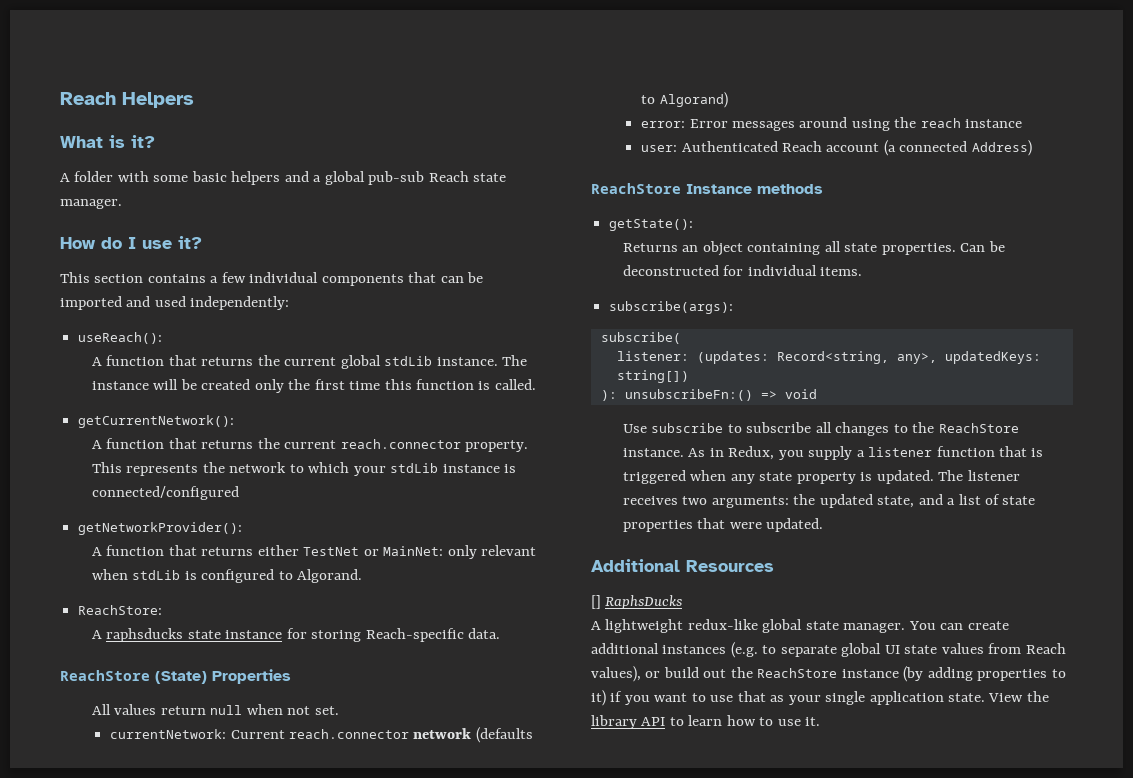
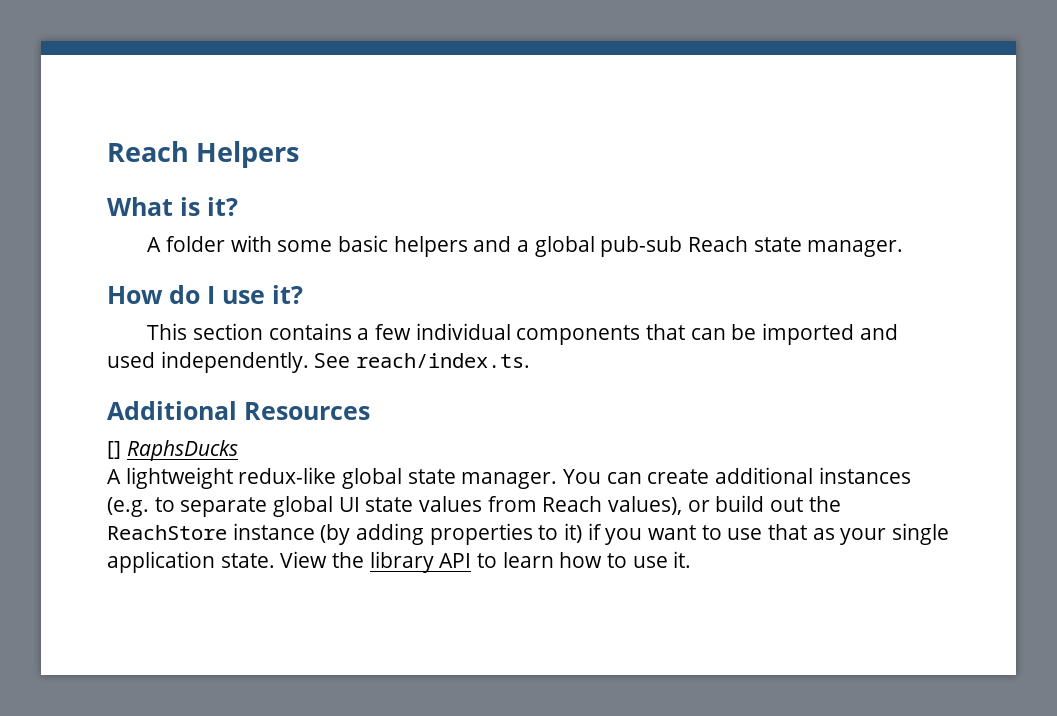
[190,296,290,310] [78,332,163,344] [91,355,528,369] [91,379,536,393] [78,415,235,428] [91,438,529,452] [91,462,517,476] [91,486,239,500] [78,522,243,535] [91,545,537,559] [91,569,363,583] [78,605,163,615] [91,628,501,642] [60,669,291,684] [91,704,339,715] [110,727,533,743] [641,92,728,108] [641,117,1023,131] [641,140,1032,156] [591,183,823,194] [609,219,694,231] [622,241,1005,256] [622,265,863,276] [609,301,734,314] [600,332,681,344] [616,351,1041,364] [616,370,689,383] [600,389,817,401] [622,422,1019,436] [622,446,1044,460] [622,470,1020,484] [622,494,1036,508] [622,518,824,532] independently: // useReach(): // A function that returns the current global stdLib instance. The instance will be created only the first time this function is called. // getCurrentNetwork(): // A function that returns the current reach.connector property. This represents the network to which your stdLib instance is connected/configured // getNetworkProvider(): // A function that returns either TestNet or MainNet: only relevant when stdLib is configured to Algorand. // ReachStore: // A raphsducks state instance for storing Reach-specific data. // ReachStore (State) Properties // All values return null when not set. // currentNetwork: Current reach.connector network (defaults to Algorand) // error: Error messages around using the reach instance // user: Authenticated Reach account (a connected Address) // ReachStore Instance methods // getState(): // Returns an object containing all state properties. Can be deconstructed for individual items. // subscribe(args): // subscribe( // listener: (updates: Record<string, any>, updatedKeys: string[]) // ): unsubscribeFn:() => void // Use subscribe to subscribe all changes to the ReachStore instance. As in Redux, you supply a listener function that is triggered when any state property is updated. The listener receives two arguments: the updated state, and a list of state properties that were updated. -> [160,351,530,373] independently. See reach/index.ts.

